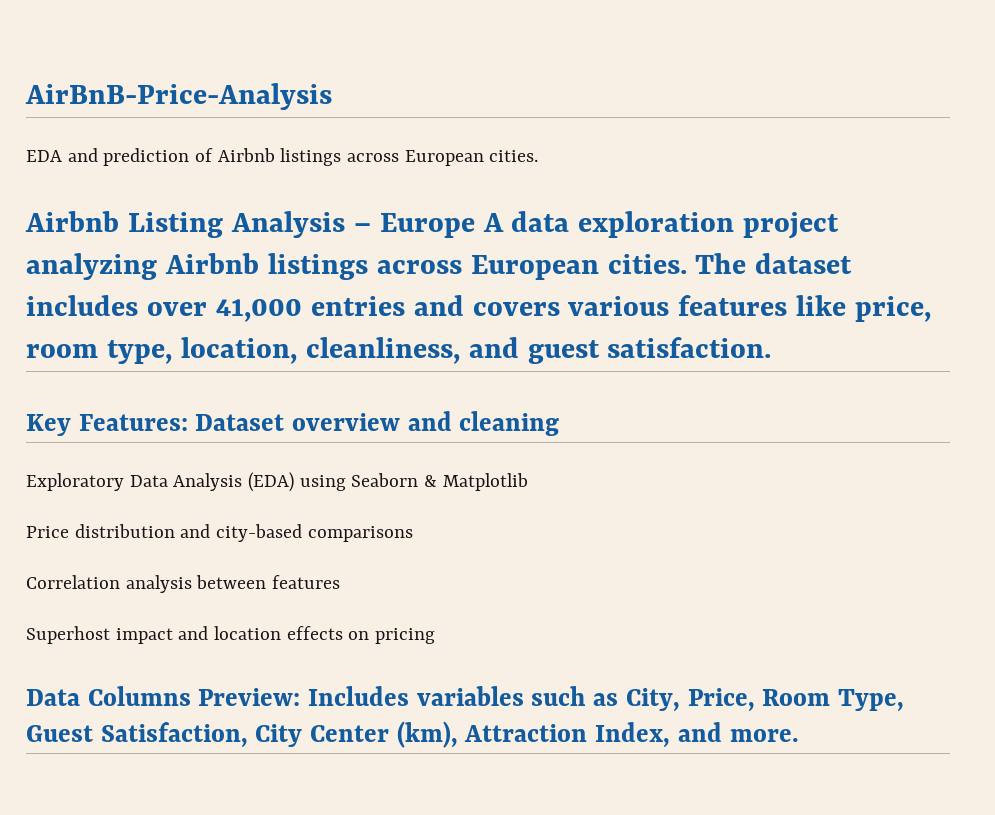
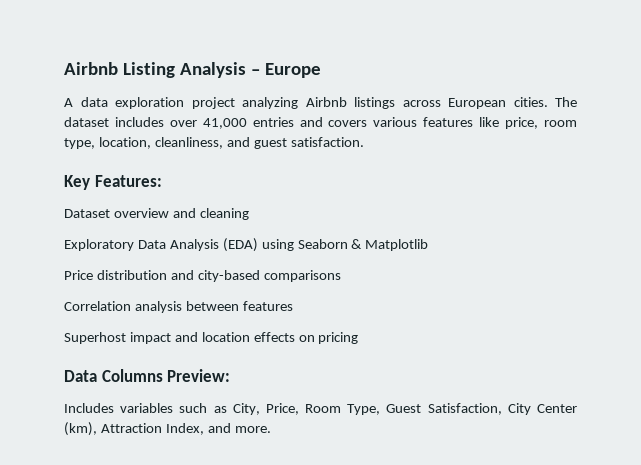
[25,83,332,110] [26,148,539,166] AirBnB-Price-Analysis // EDA and prediction of Airbnb listings across European cities. // -> (64, 68) none
(475, 225) none -> (321, 70) //
(188, 422) none -> (162, 181) //
(301, 697) none -> (231, 375) //

